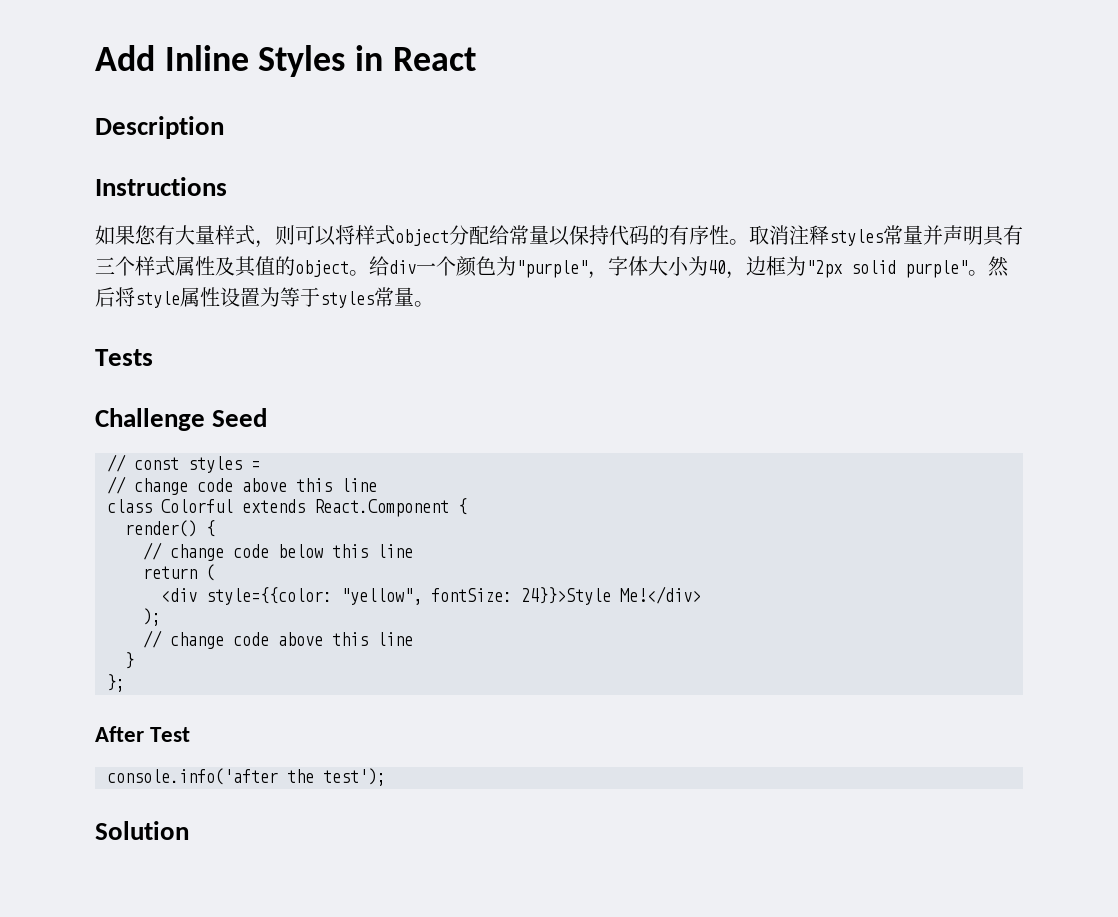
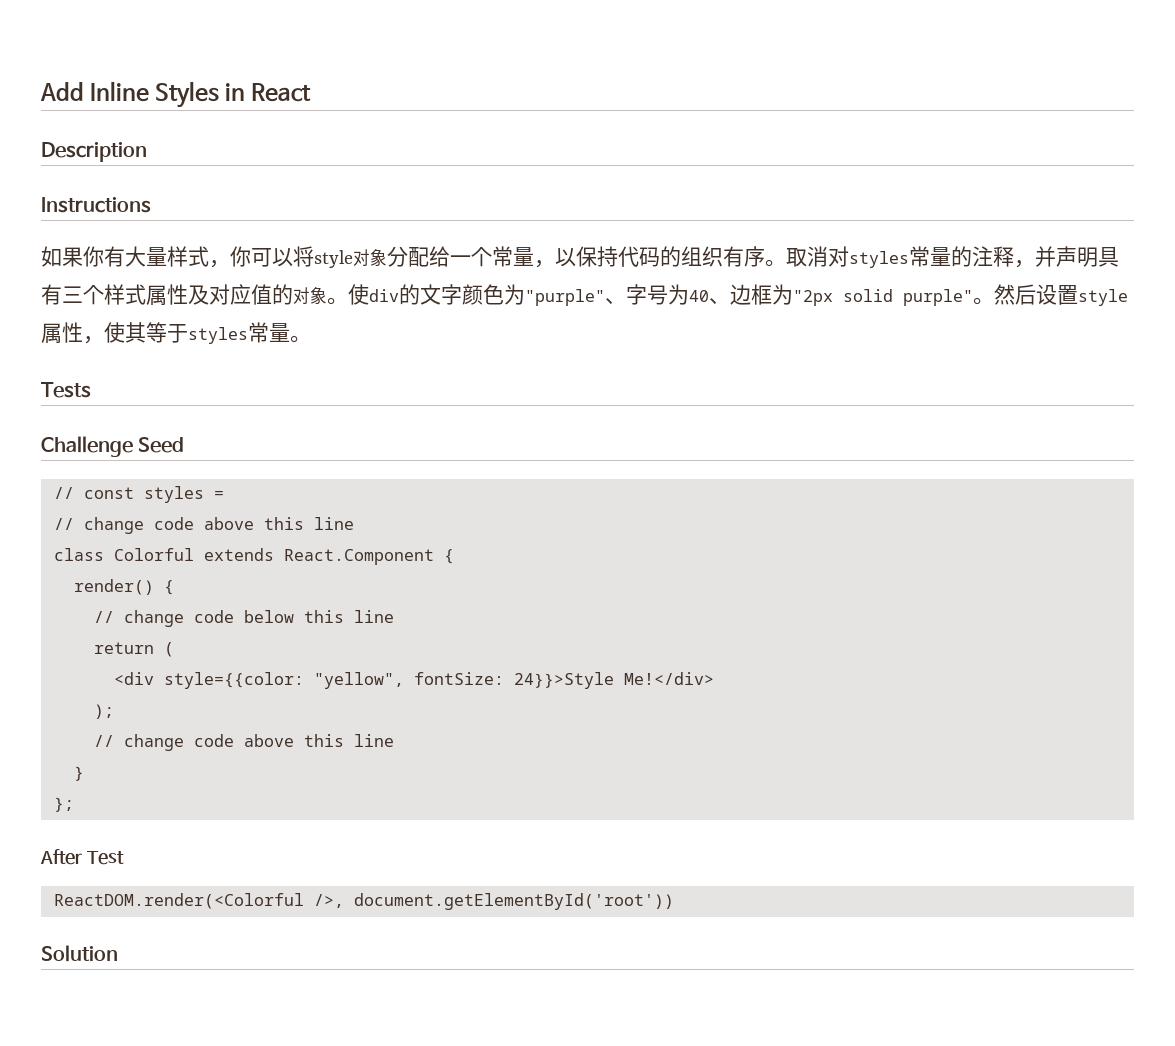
[135,225,156,245] 您 -> [83,246,104,267] 你
[275,225,923,246] 则可以将样式object分配给常量以保持代码的有序性。取消注释styles常量 -> [230,246,1035,268] 你可以将style对象分配给一个常量，以保持代码的组织有序。取消对styles常量的注释，
[235,256,746,279] 其值的object。给div一个颜色为"purple"，字体大小为40， -> [209,284,730,306] 对应值的对象。使div的文字颜色为"purple"、字号为40、
[115,287,135,307] 将 -> [1036,284,1078,305] 设置
[220,287,280,307] 设置为 -> [83,322,146,344] ，使其
[107,768,386,786] console.info('after the test'); -> [53,893,674,910] ReactDOM.render(<Colorful />, document.getElementById('root'))

